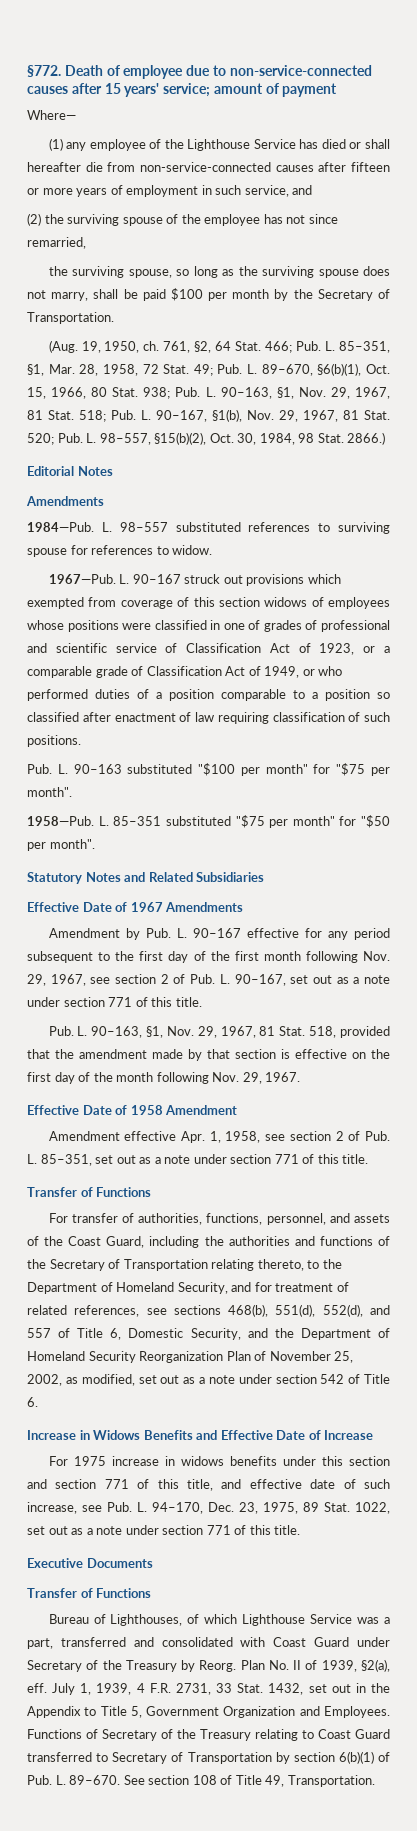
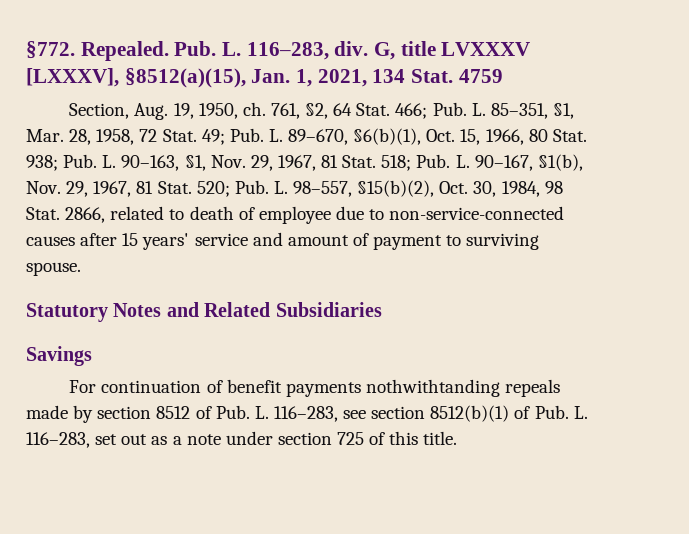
[64,65,372,79] [27,83,338,97] [27,110,76,120] [48,138,391,151] [27,162,390,172] [27,185,313,197] [27,213,338,226] [27,237,86,249] [48,266,391,278] [27,288,391,301] [27,312,114,324] [48,340,78,353] Death of employee due to non-service-connected causes after 15 years' service; amount of payment // Where— // (1) any employee of the Lighthouse Service has died or shall hereafter die from non-service-connected causes after fifteen or more years of employment in such service, and // (2) the surviving spouse of the employee has not since remarried, // the surviving spouse, so long as the surviving spouse does not marry, shall be paid $100 per month by the Secretary of Transportation. // (Aug. -> [80,41,531,61] [26,68,503,88] [69,103,169,120] Repealed. Pub. L. 116–283, div. G, title LVXXXV [LXXXV], §8512(a)(15), Jan. 1, 2021, 134 Stat. 4759 // Section, Aug.
[347,432,386,445] [27,466,113,476] [26,496,104,506] [27,522,390,534] [27,545,213,557] [48,574,341,586] [27,597,390,609] [27,620,391,632] [27,643,390,655] [27,666,343,678] [27,689,390,701] [27,712,390,724] [27,735,81,747] [27,763,390,776] [27,787,72,797] [27,815,390,828] [27,839,95,851] 2866.) // Editorial Notes // Amendments // 1984—Pub. L. 98–557 substituted references to surviving spouse for references to widow. // 1967—Pub. L. 90–167 struck out provisions which exempted from coverage of this section widows of employees whose positions were classified in one of grades of professional and scientific service of Classification Act of 1923, or a comparable grade of Classification Act of 1949, or who performed duties of a position comparable to a position so classified after enactment of law requiring classification of such positions. // Pub. L. 90–163 substituted "$100 per month" for "$75 per month". // 1958—Pub. L. 85–351 substituted "$75 per month" for "$50 per month". -> [65,206,565,224] [26,232,540,250] [26,262,81,276] 2866, related to death of employee due to non-service-connected causes after 15 years' service and amount of payment to surviving spouse.
[27,902,244,912] [48,928,391,940] [27,951,390,963] [27,974,390,986] [27,997,202,1007] [48,1026,390,1038] [27,1049,390,1061] [27,1072,301,1084] [27,1105,238,1115] [48,1131,391,1143] [27,1154,369,1166] [27,1187,152,1197] [48,1213,390,1225] [27,1236,390,1248] [27,1259,342,1271] [27,1282,349,1294] [27,1304,390,1317] [27,1328,390,1340] [27,1351,354,1363] [27,1374,390,1386] [27,1397,38,1407] [27,1430,374,1440] [48,1456,391,1466] [27,1479,390,1491] [27,1502,390,1514] [27,1525,301,1535] [27,1558,153,1568] [27,1588,152,1598] [48,1614,391,1626] [27,1637,390,1649] [27,1659,390,1672] [27,1683,390,1695] [27,1706,390,1718] [27,1729,390,1741] [27,1751,390,1764] [27,1775,375,1787] Effective Date of 1967 Amendments // Amendment by Pub. L. 90–167 effective for any period subsequent to the first day of the first month following Nov. 29, 1967, see section 2 of Pub. L. 90–167, set out as a note under section 771 of this title. // Pub. L. 90–163, §1, Nov. 29, 1967, 81 Stat. 518, provided that the amendment made by that section is effective on the first day of the month following Nov. 29, 1967. // Effective Date of 1958 Amendment // Amendment effective Apr. 1, 1958, see section 2 of Pub. L. 85–351, set out as a note under section 771 of this title. // Transfer of Functions // For transfer of authorities, functions, personnel, and assets of the Coast Guard, including the authorities and functions of the Secretary of Transportation relating thereto, to the Department of Homeland Security, and for treatment of related references, see sections 468(b), 551(d), 552(d), and 557 of Title 6, Domestic Security, and the Department of Homeland Security Reorganization Plan of November 25, 2002, as modified, set out as a note under section 542 of Title 6. // Increase in Widows Benefits and Effective Date of Increase // For 1975 increase in widows benefits under this section and section 771 of this title, and effective date of such increase, see Pub. L. 94–170, Dec. 23, 1975, 89 Stat. 1022, set out as a note under section 771 of this title. // Executive Documents // Transfer of Functions // Bureau of Lighthouses, of which Lighthouse Service was a part, transferred and consolidated with Coast Guard under Secretary of the Treasury by Reorg. Plan No. II of 1939, §2(a), eff. July 1, 1939, 4 F.R. 2731, 33 Stat. 1432, set out in the Appendix to Title 5, Government Organization and Employees. Functions of Secretary of the Treasury relating to Coast Guard transferred to Secretary of Transportation by section 6(b)(1) of Pub. L. 89–670. See section 108 of Title 49, Transportation. -> [26,346,92,366] [69,379,561,397] [26,405,588,423] [26,431,458,448] Savings // For continuation of benefit payments nothwithtanding repeals made by section 8512 of Pub. L. 116–283, see section 8512(b)(1) of Pub. L. 116–283, set out as a note under section 725 of this title.

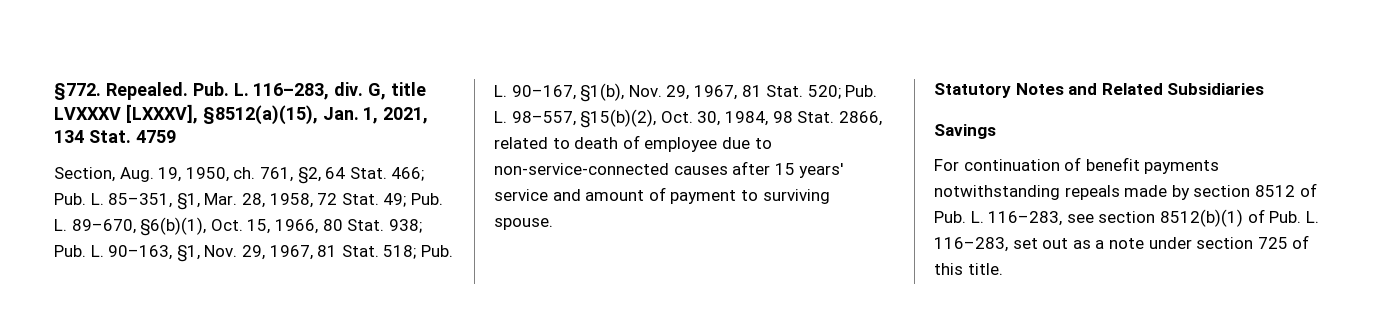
[365,379,500,397] nothwithtanding -> [934,185,1060,200] notwithstanding

